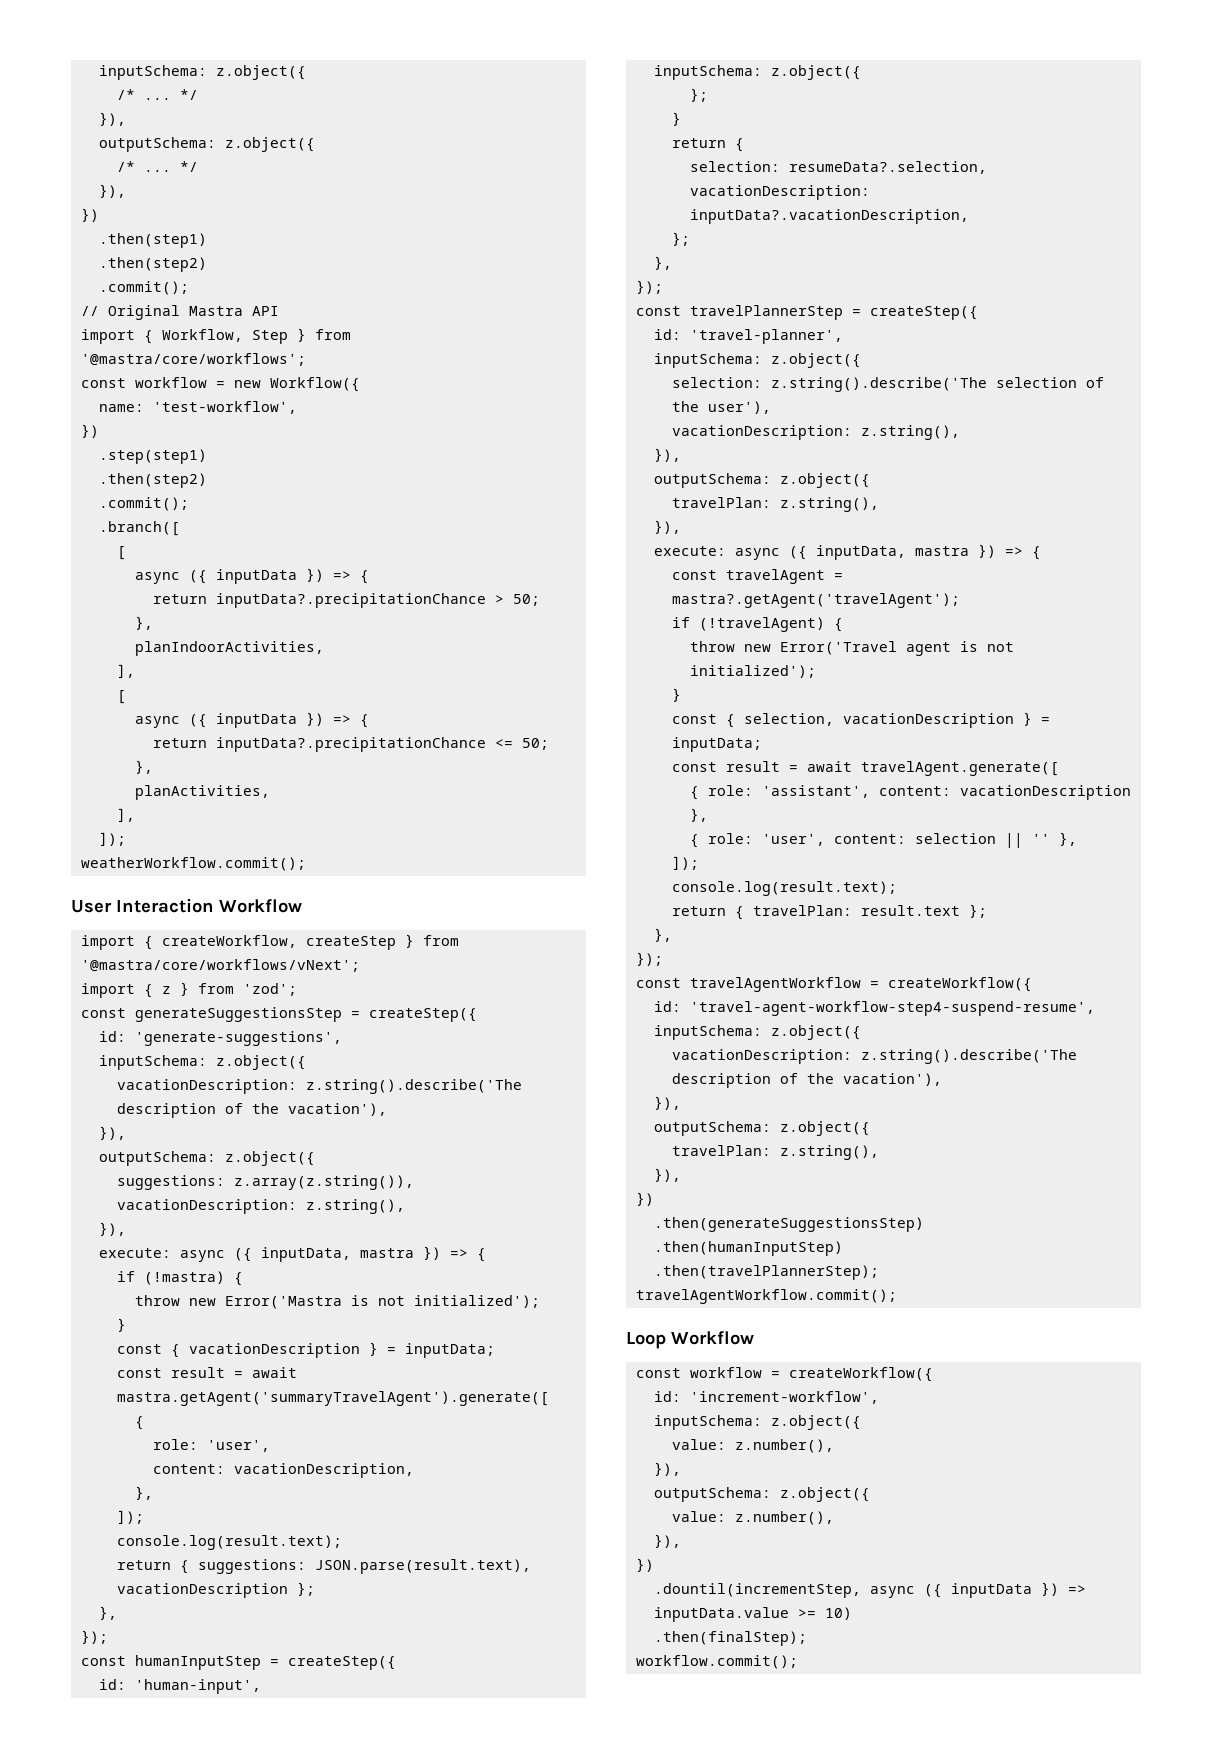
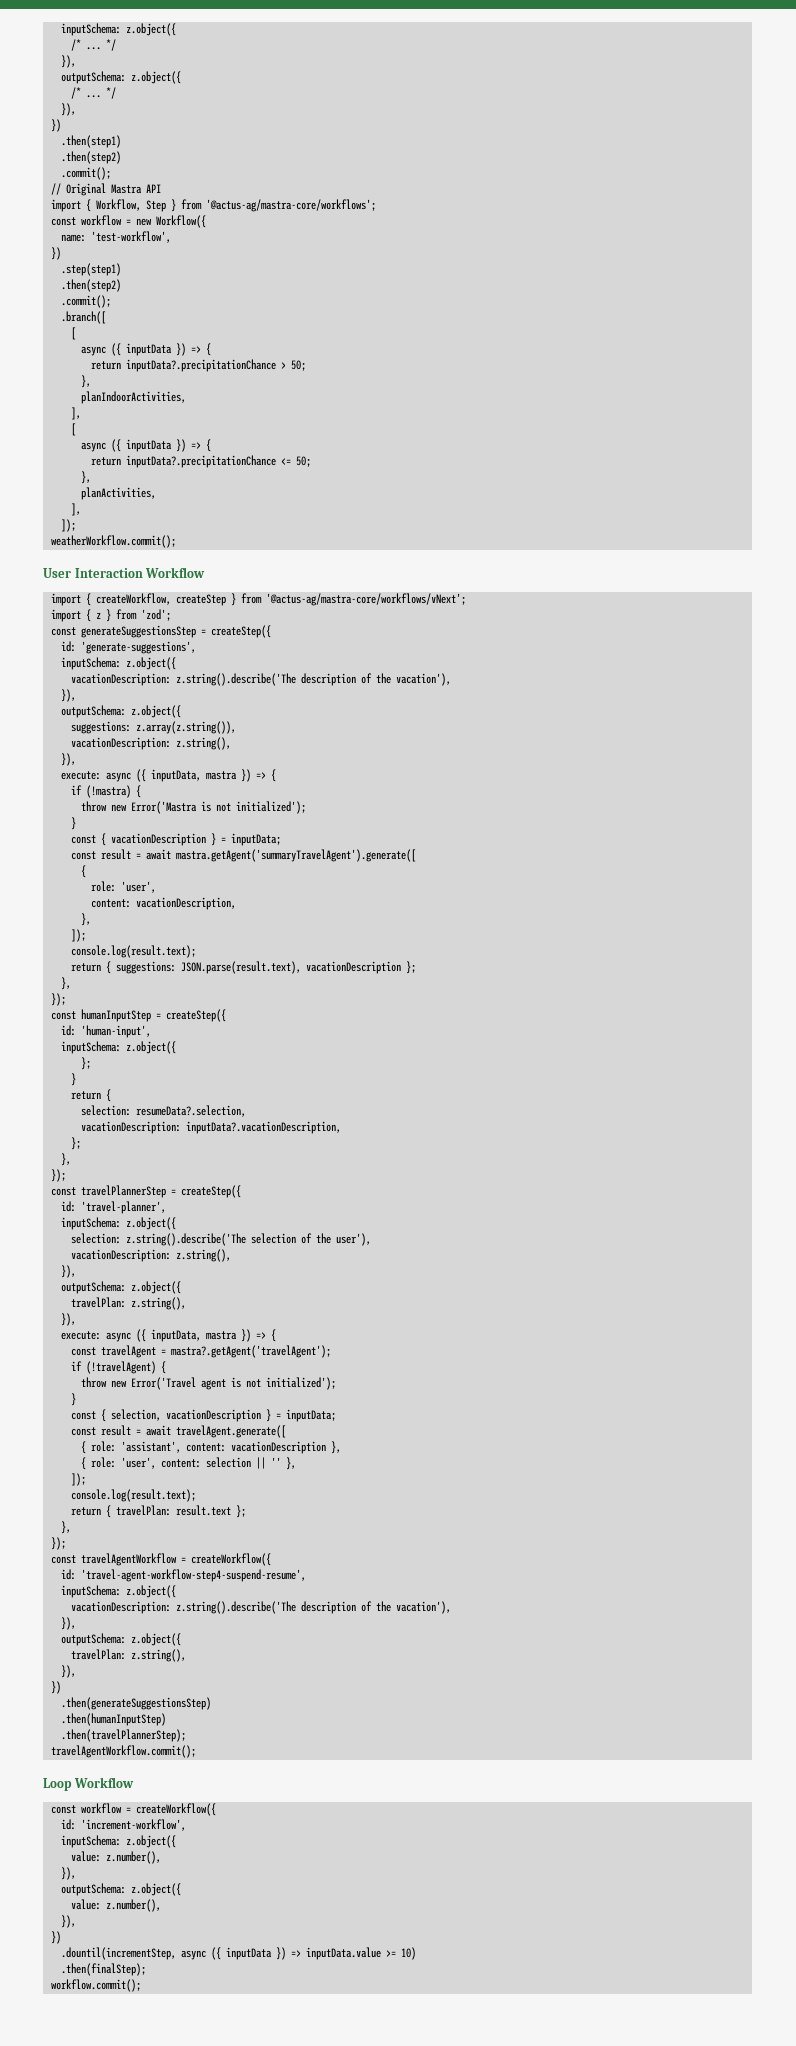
[80,353,306,366] '@mastra/core/workflows'; -> [205,199,376,212] '@actus-ag/mastra-core/workflows';
[80,959,360,972] '@mastra/core/workflows/vNext'; -> [265,593,466,606] '@actus-ag/mastra-core/workflows/vNext';

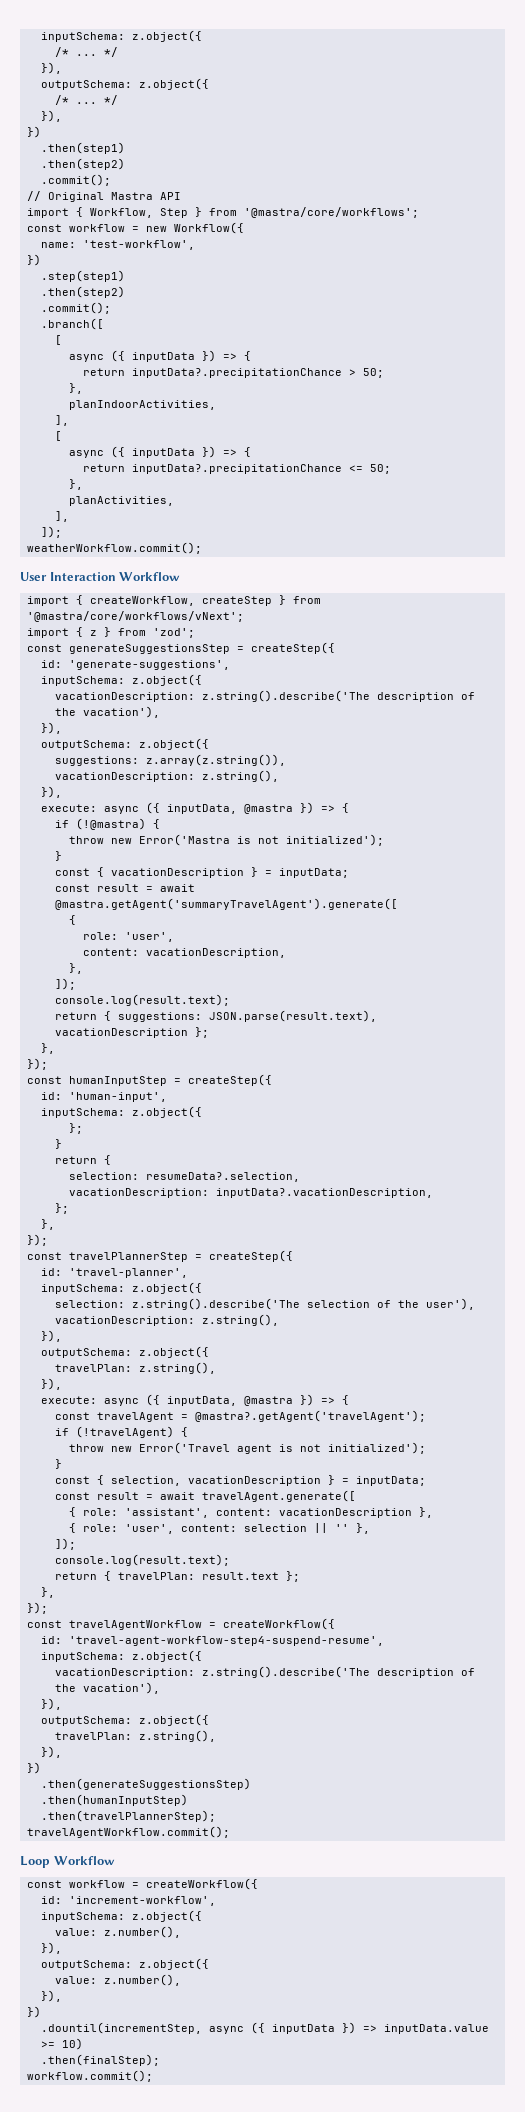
[205,199,376,212] '@actus-ag/mastra-core/workflows'; -> [243,207,419,218] '@mastra/core/workflows';
[265,593,466,606] '@actus-ag/mastra-core/workflows/vNext'; -> [26,611,244,622] '@mastra/core/workflows/vNext';
[205,771,237,780] mastra -> [243,804,293,814] @mastra
[85,785,131,798] (!mastra) -> [75,818,146,830] (!@mastra)
[175,849,416,862] mastra.getAgent('summaryTravelAgent').generate([ -> [54,898,398,910] @mastra.getAgent('summaryTravelAgent').generate([
[205,1331,237,1340] mastra -> [243,1396,293,1406] @mastra
[170,1345,331,1358] mastra?.getAgent('travelAgent'); -> [194,1410,426,1422] @mastra?.getAgent('travelAgent');

